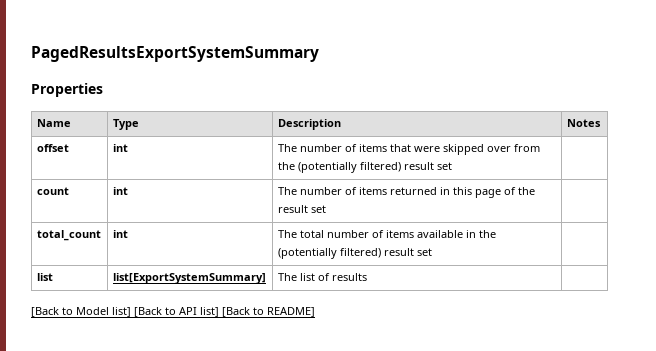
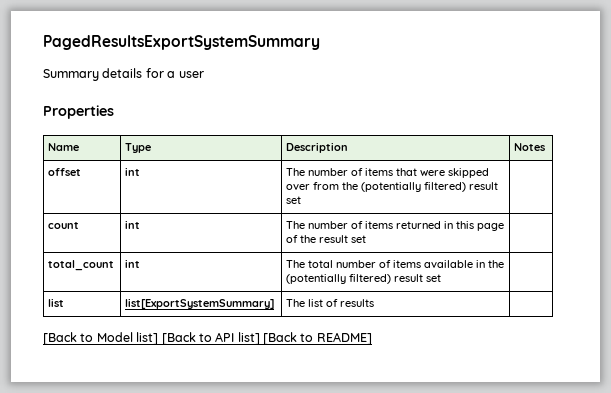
(319, 54) none -> [43,68,204,81] // Summary details for a user

